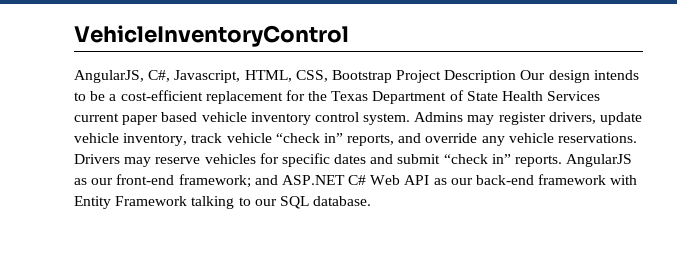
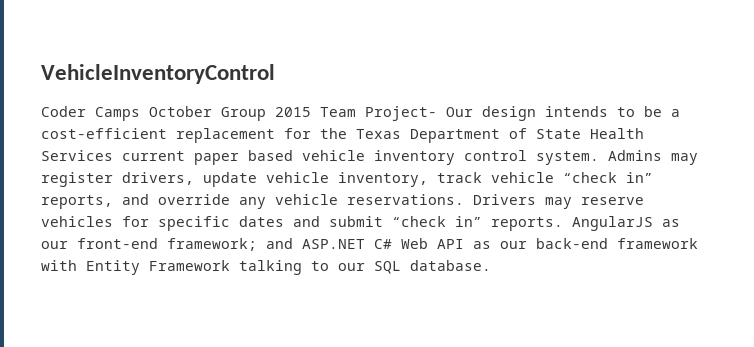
[74,70,517,83] AngularJS, C#, Javascript, HTML, CSS, Bootstrap Project Description -> [41,106,437,121] Coder Camps October Group 2015 Team Project-

